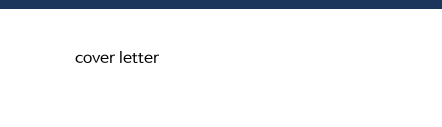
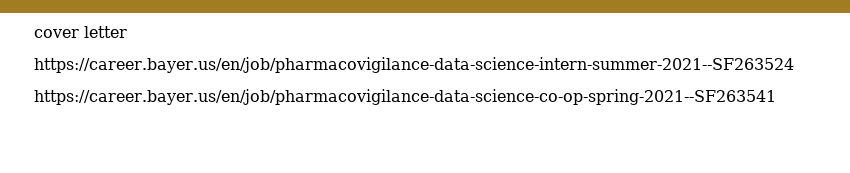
(161, 57) none -> [34,57,794,73] [34,89,776,105] // https://career.bayer.us/en/job/pharmacovigilance-data-science-intern-summer-2021--SF263524 // https://career.bayer.us/en/job/pharmacovigilance-data-science-co-op-spring-2021--SF263541

